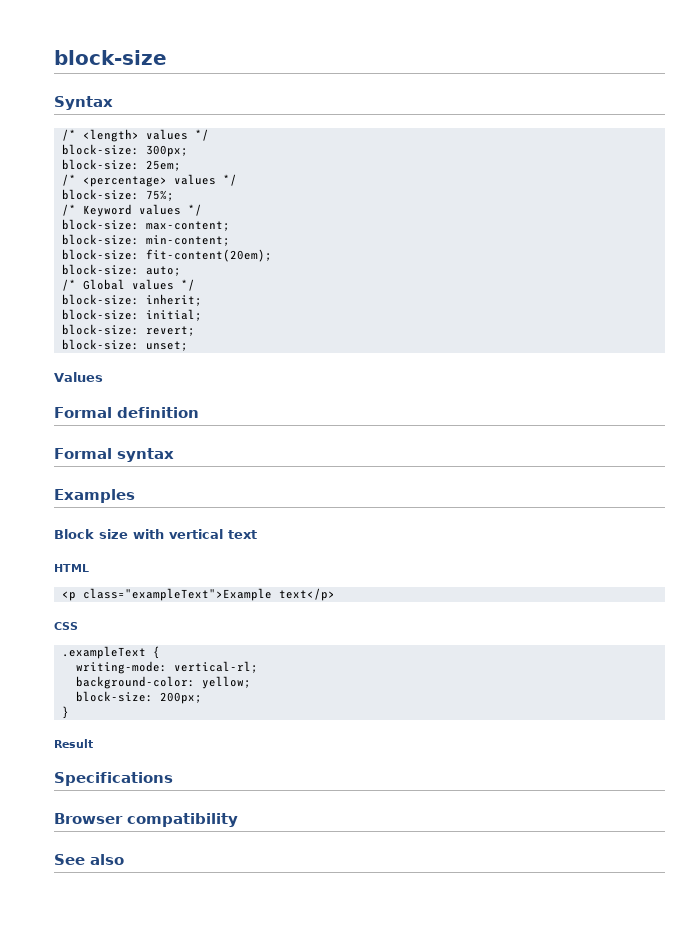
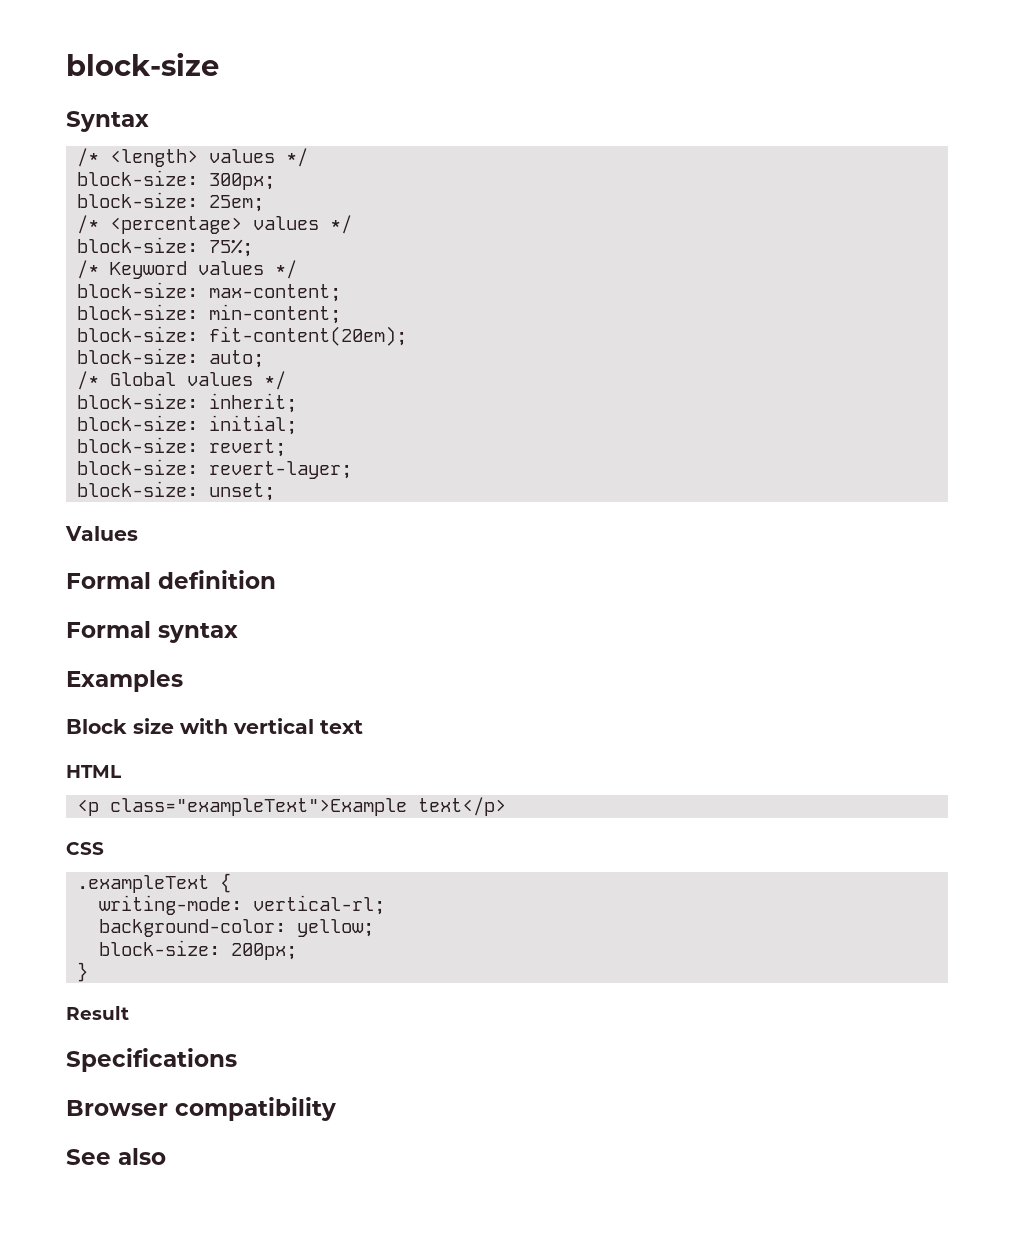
(195, 331) none -> [77,459,353,479] // block-size: revert-layer;

